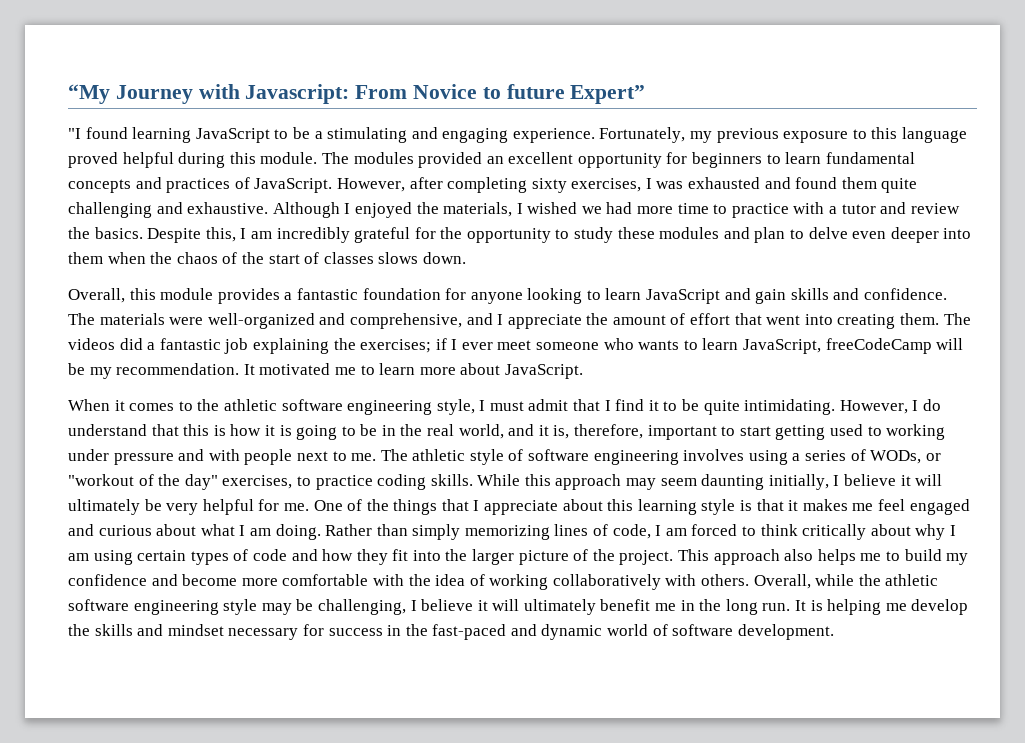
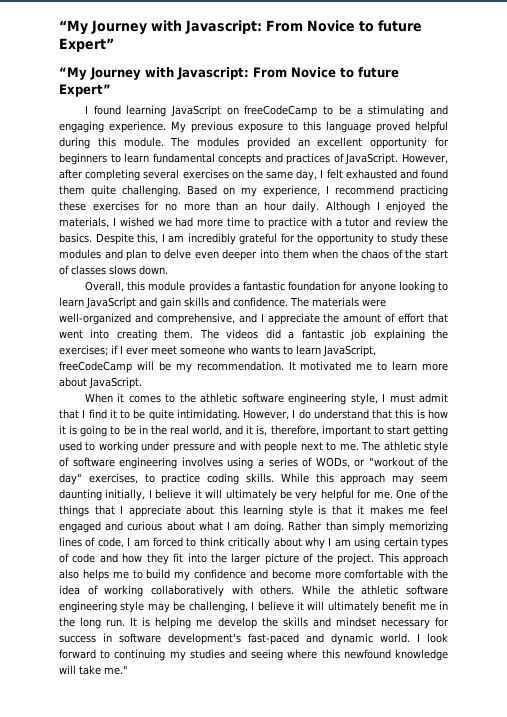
[68,84,646,104] [68,128,81,139] “My Journey with Javascript: From Novice to future Expert” // "I -> [59,20,422,35] [59,38,114,52] [59,67,399,80] [59,84,111,97] [84,105,88,114] “My Journey with Javascript: From Novice to future Expert” // “My Journey with Javascript: From Novice to future Expert” // I
(270, 135) none -> [226,105,318,117] on freeCodeCamp
[599,127,713,143] Fortunately, my -> [171,121,186,133] My
[531,178,684,193] sixty exercises, I was -> [143,169,343,181] several exercises on the same day, I felt
[68,202,269,218] challenging and exhaustive. -> [122,185,448,197] [59,201,320,213] challenging. Based on my experience, I recommend practicing these exercises for no more than an hour daily.
[753,574,855,589] Overall, while -> [302,585,330,595] While
[405,624,428,636] the -> [119,633,241,645] software development's
[607,624,834,640] world of software development. -> [380,633,448,643] [59,649,448,661] [59,665,128,675] world. I look forward to continuing my studies and seeing where this newfound knowledge will take me."

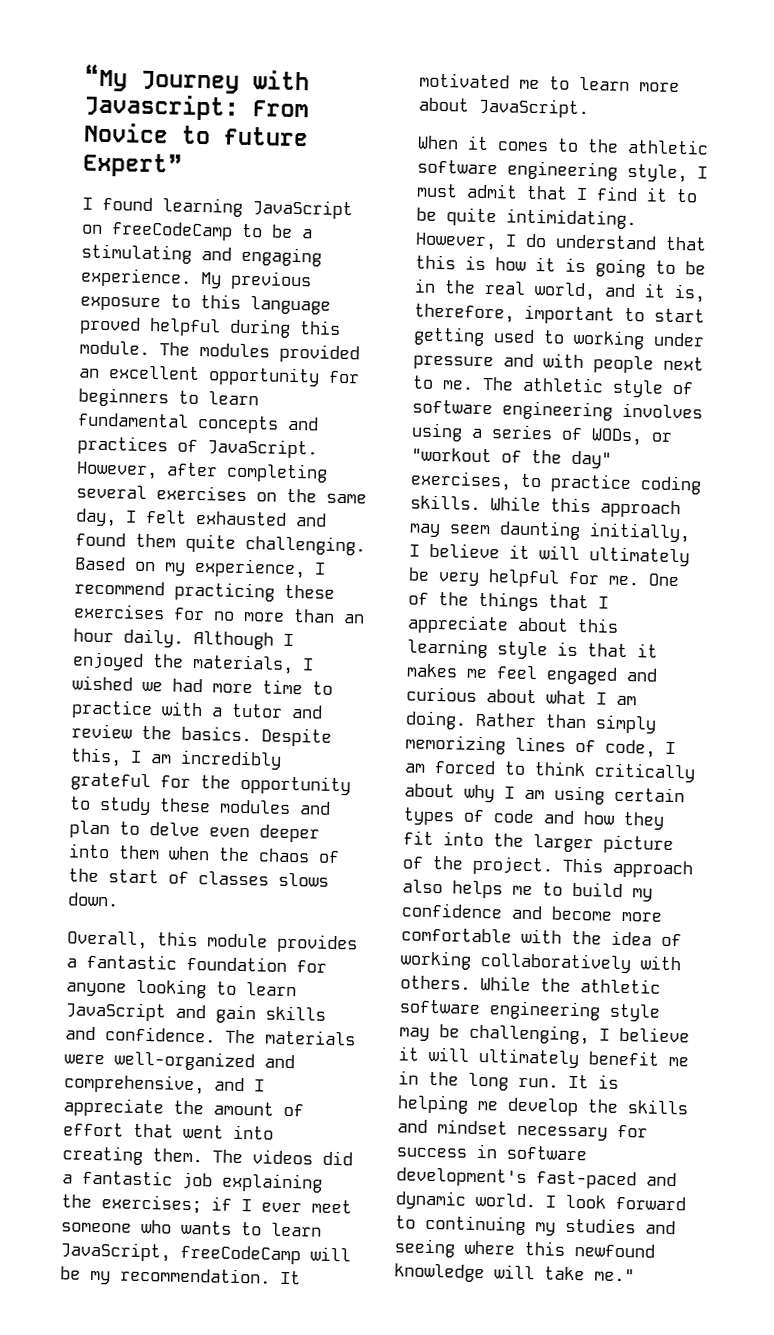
[59,20,422,35] [59,38,114,52] [59,67,399,80] [59,84,111,97] “My Journey with Javascript: From Novice to future Expert” // “My Journey with Javascript: From Novice to future Expert” -> [85,63,310,94] [84,93,309,121] [83,122,309,147] [83,152,182,178] “My Journey with Javascript: From Novice to future Expert”

